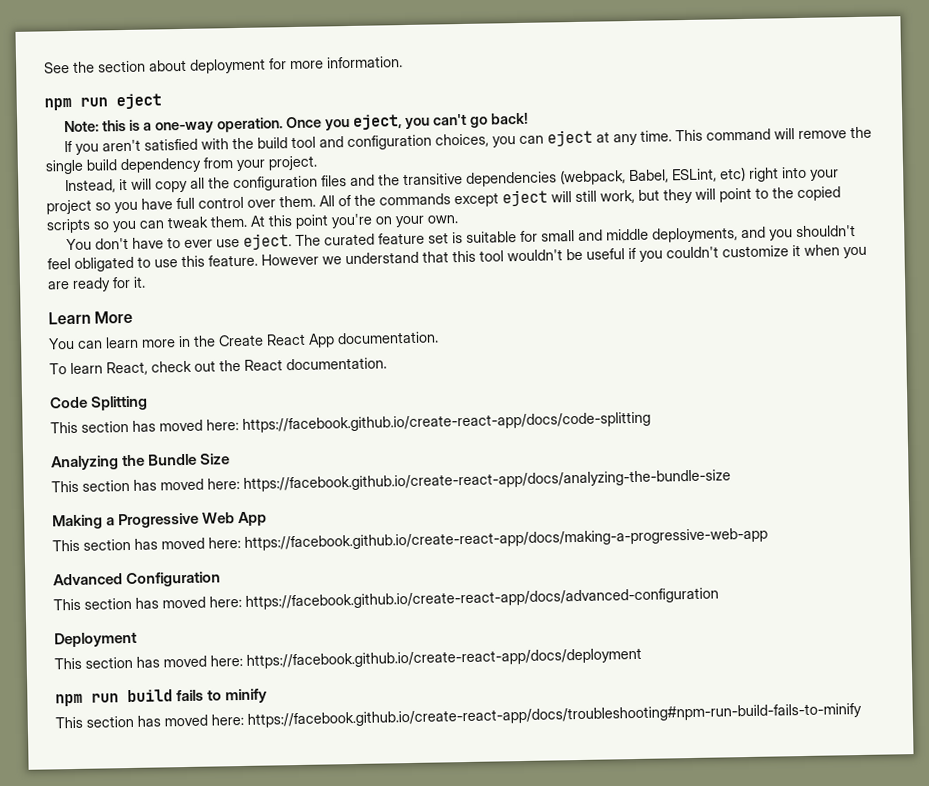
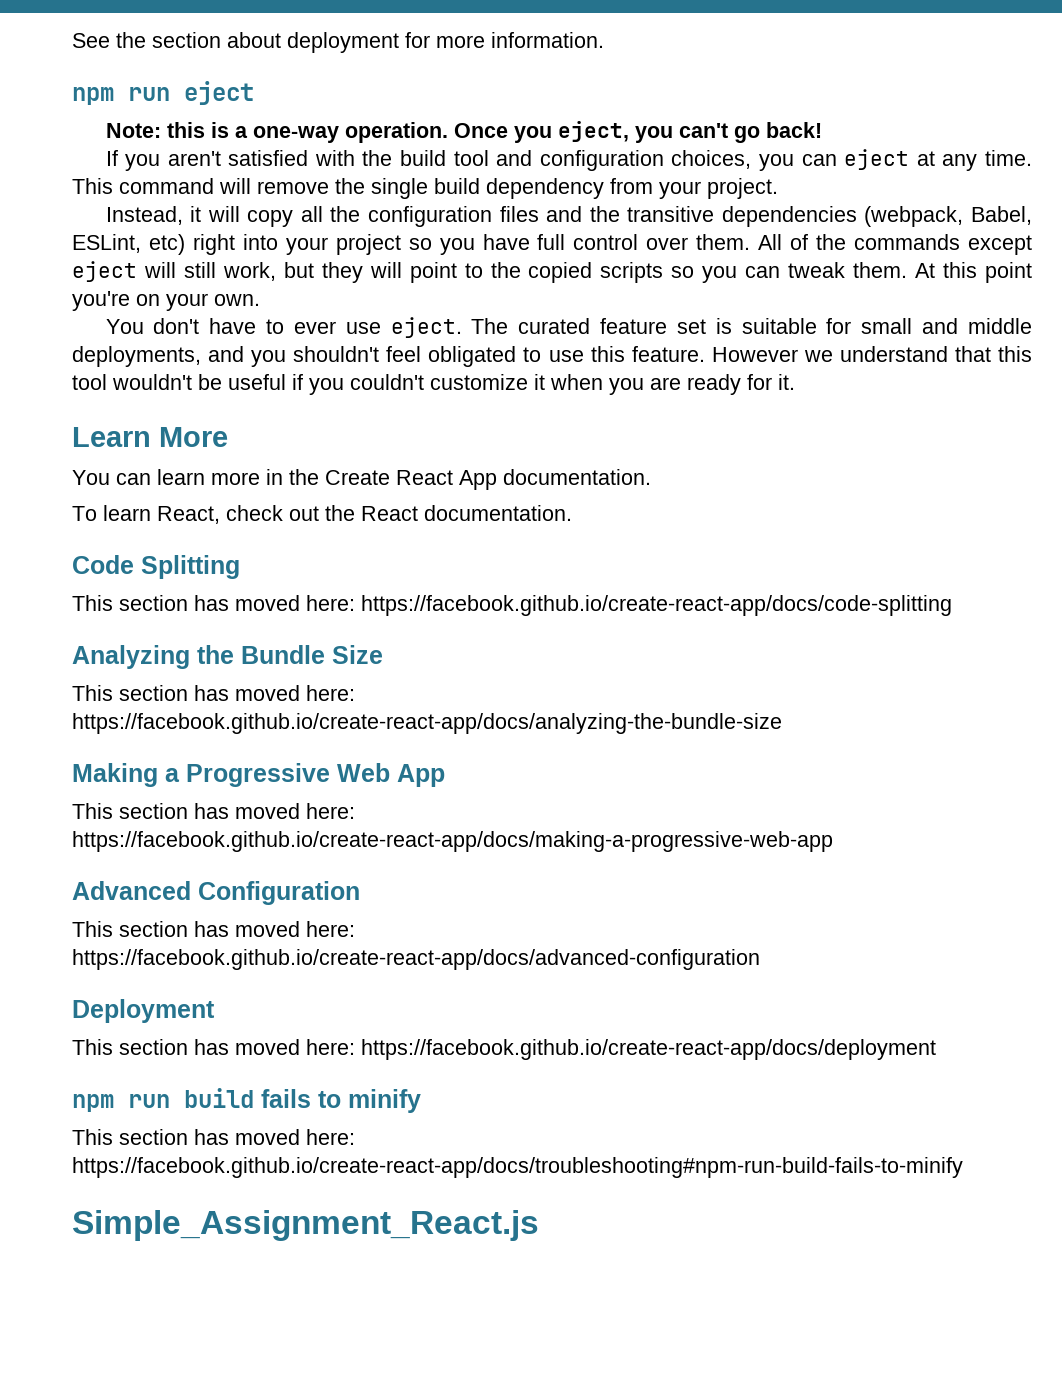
(862, 715) none -> [72,1210,539,1241] // Simple_Assignment_React.js

